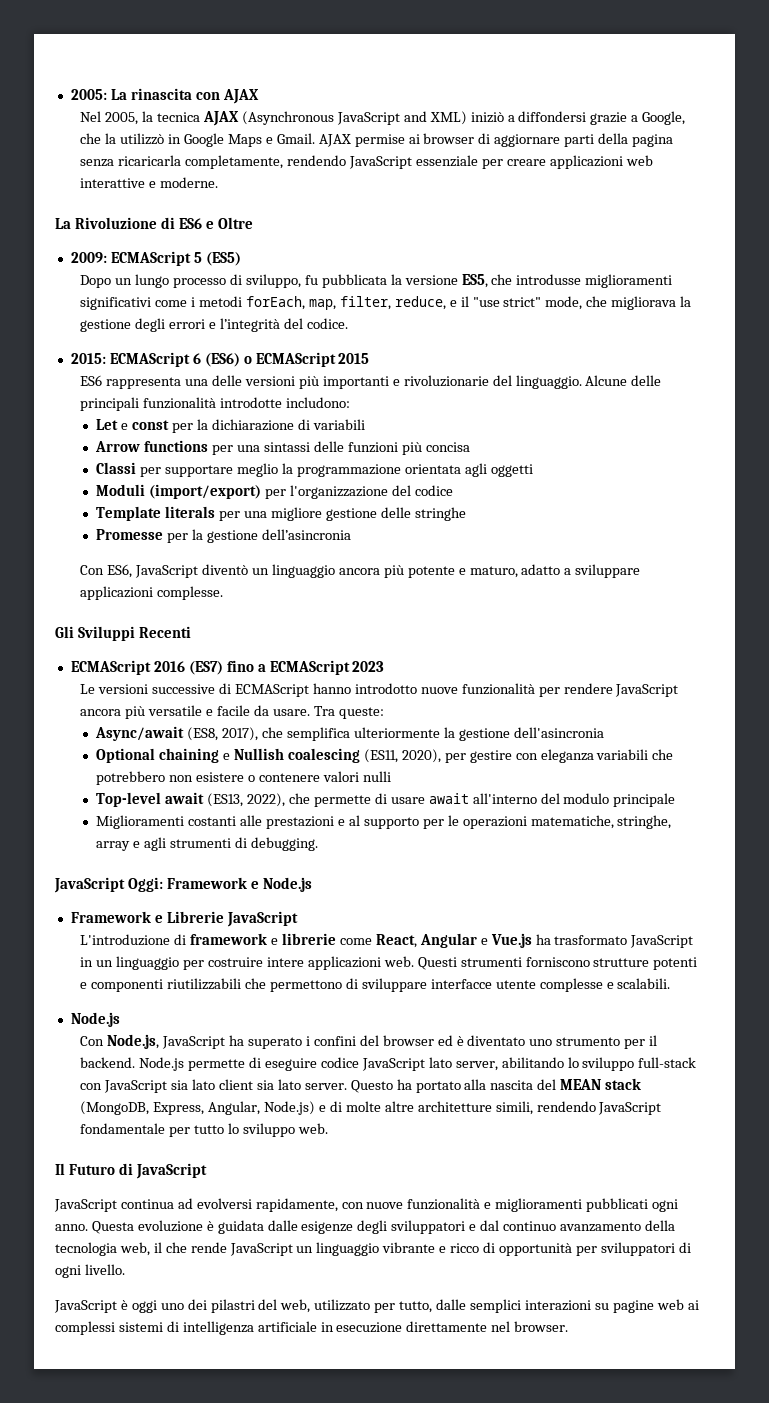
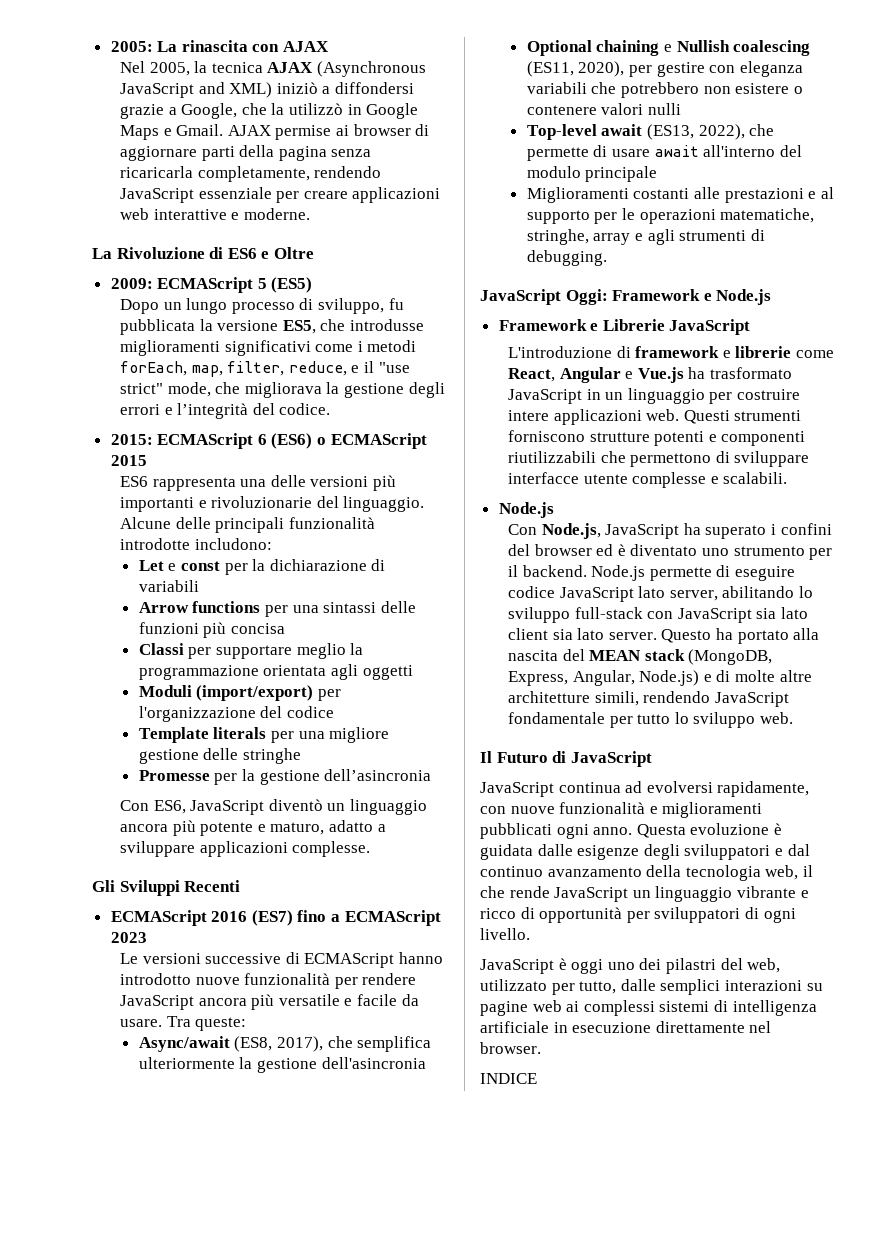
(569, 1326) none -> [480,1073,537,1084] // INDICE

